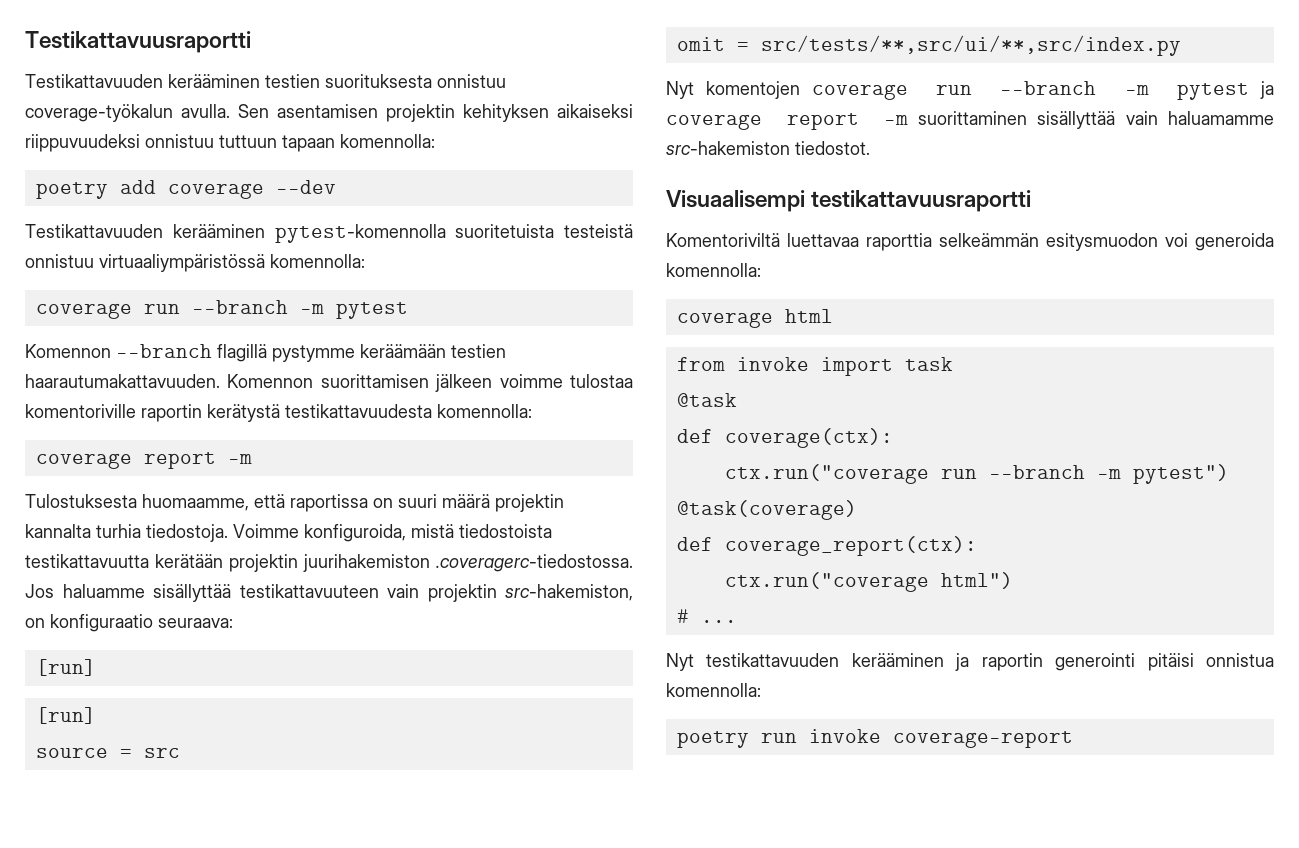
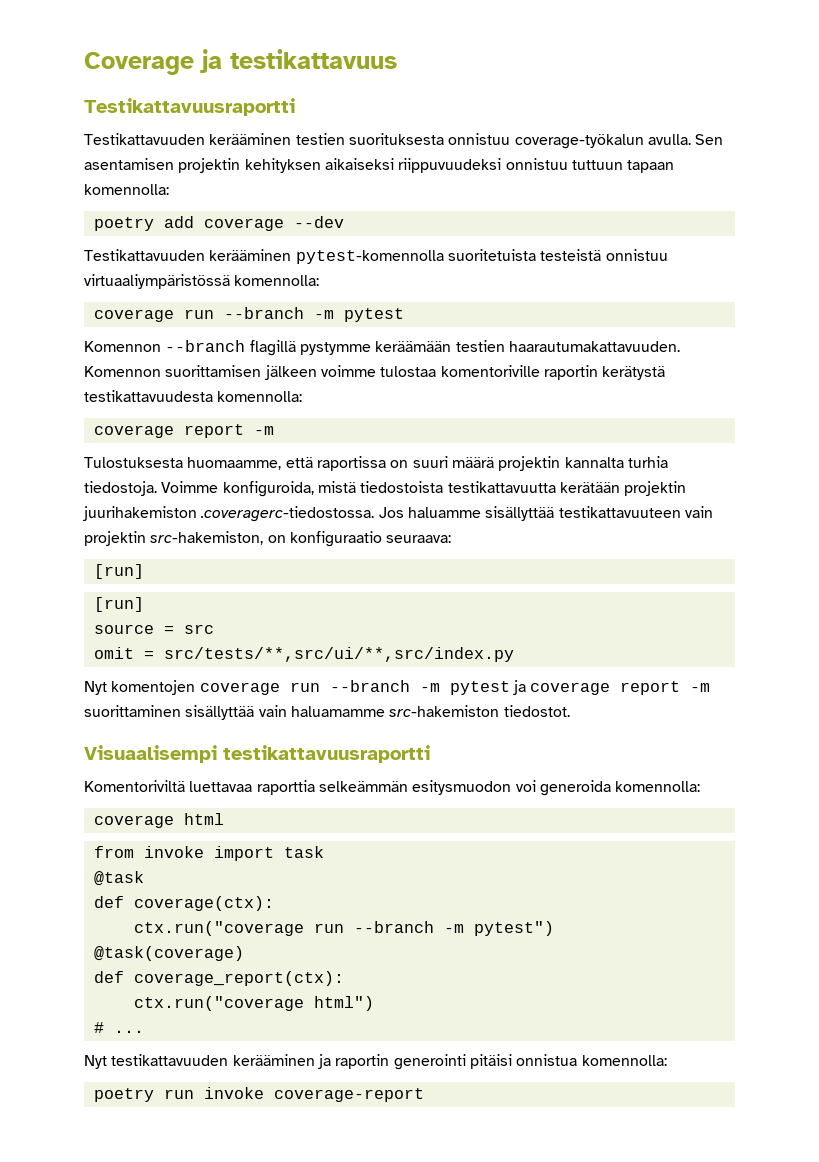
(25, 42) none -> [84,49,397,75] Coverage ja testikattavuus //

